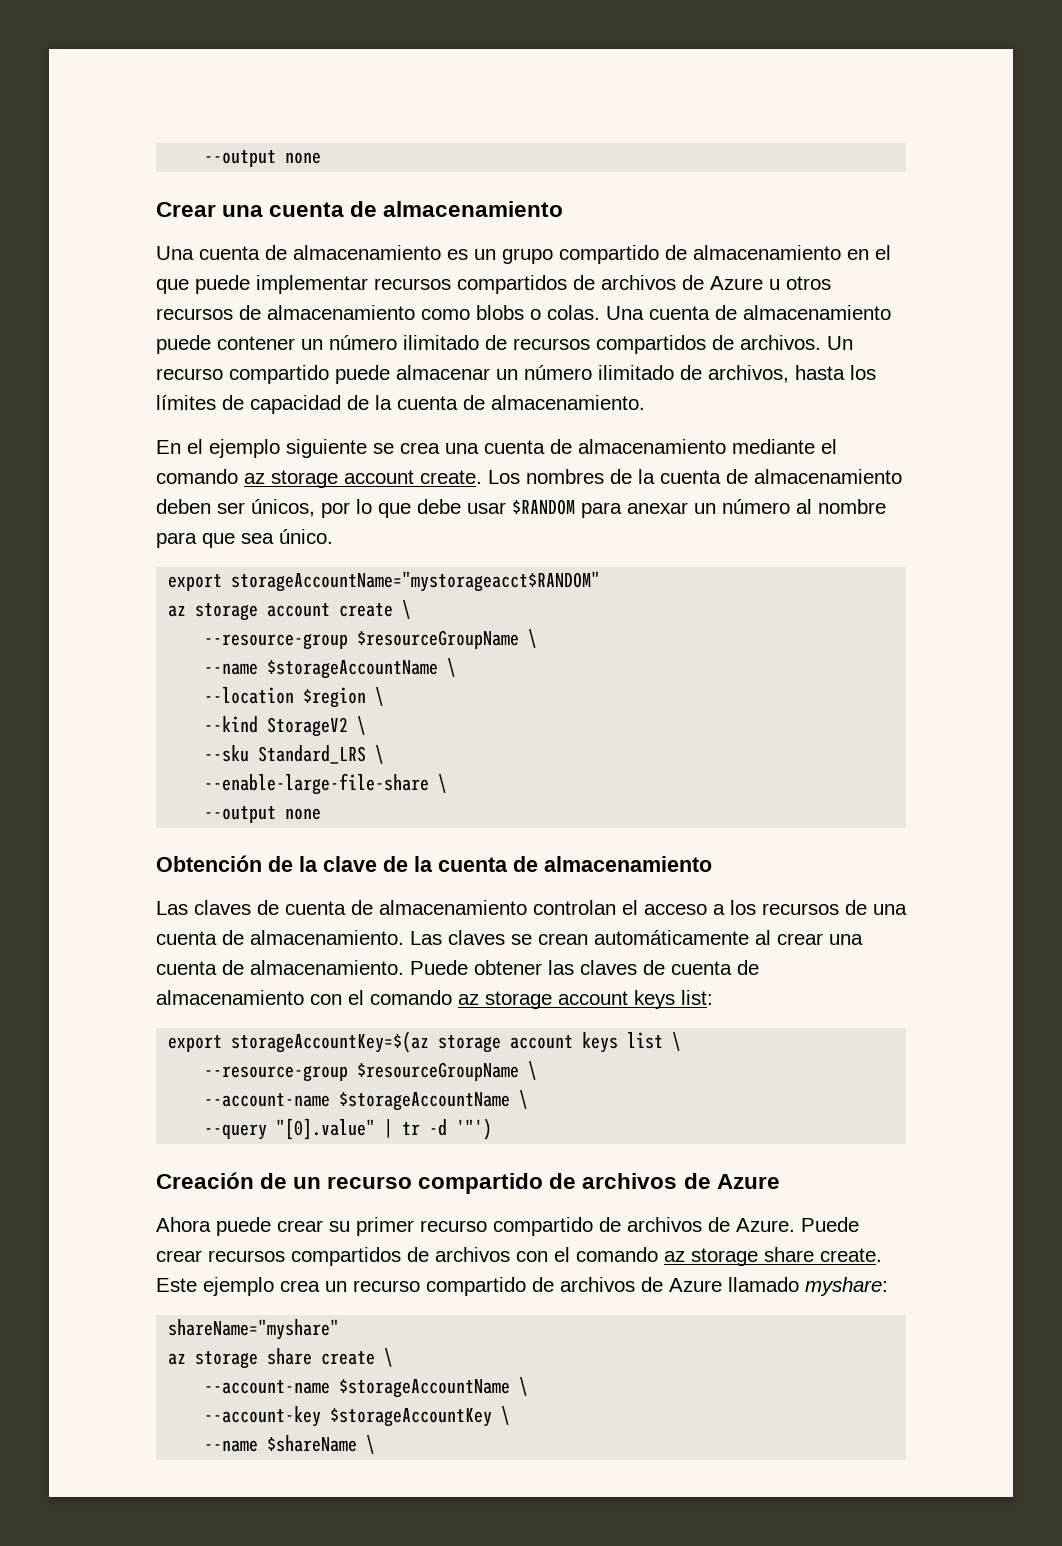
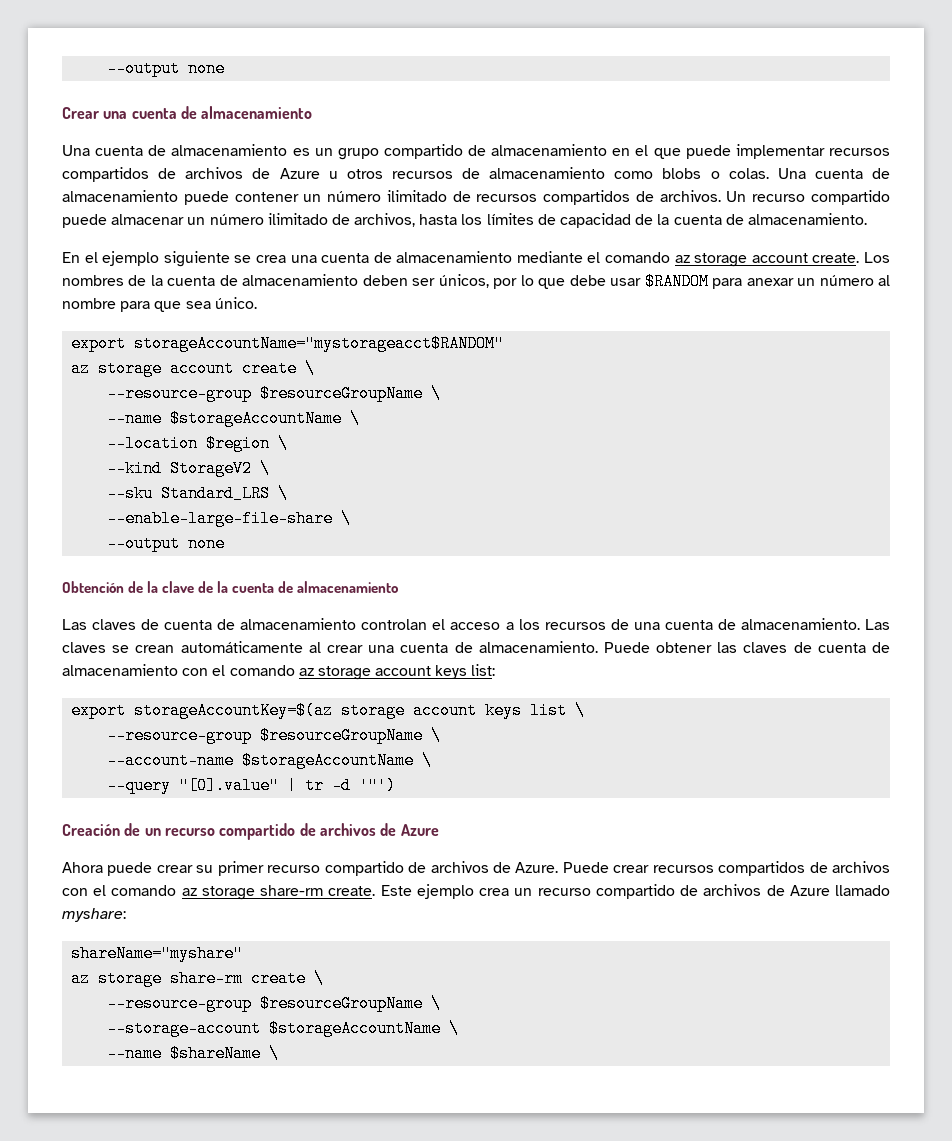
[764,1247,814,1262] share -> [260,885,324,896] share-rm
[267,1348,394,1367] [204,1377,529,1398] [204,1406,493,1427] share create \ // --account-name $storageAccountName \ // --account-key $storageAccountKey -> [170,970,325,987] [107,995,442,1012] [107,1020,442,1037] share-rm create \ // --resource-group $resourceGroupName \ // --storage-account $storageAccountName

